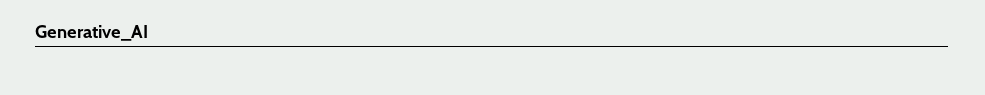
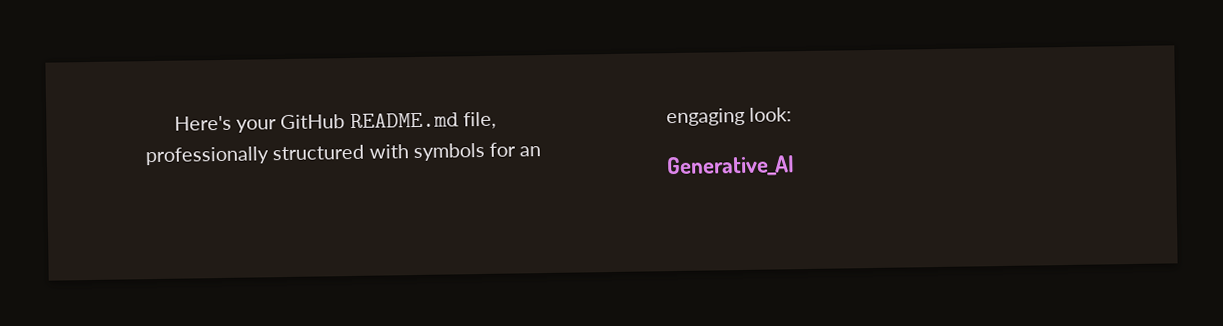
(35, 33) none -> [173,111,497,133] [145,142,542,166] [666,107,793,127] Here's your GitHub README.md file, professionally structured with symbols for an engaging look: //

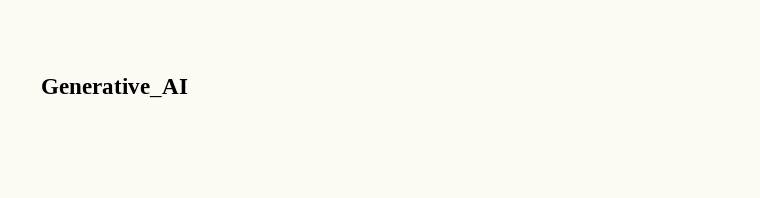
[173,111,497,133] [145,142,542,166] [666,107,793,127] Here's your GitHub README.md file, professionally structured with symbols for an engaging look: // -> (41, 88) none

